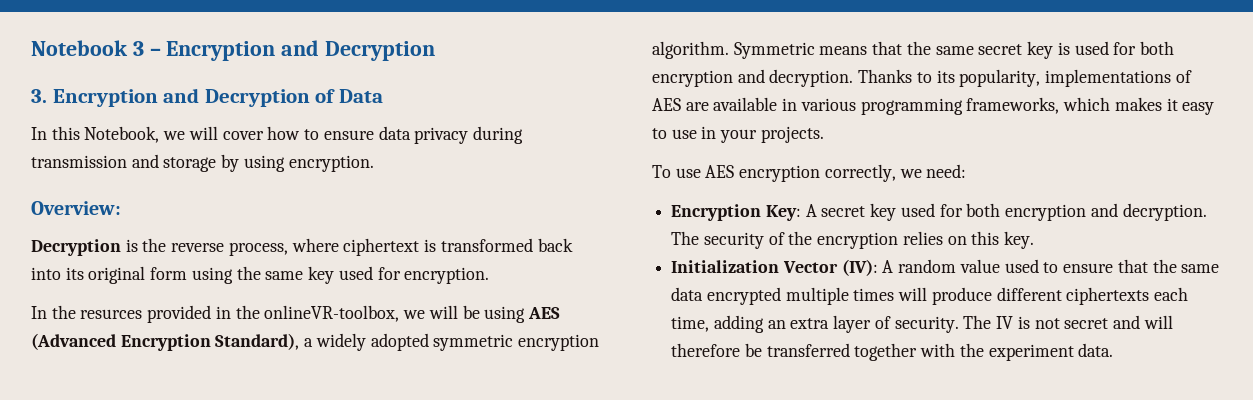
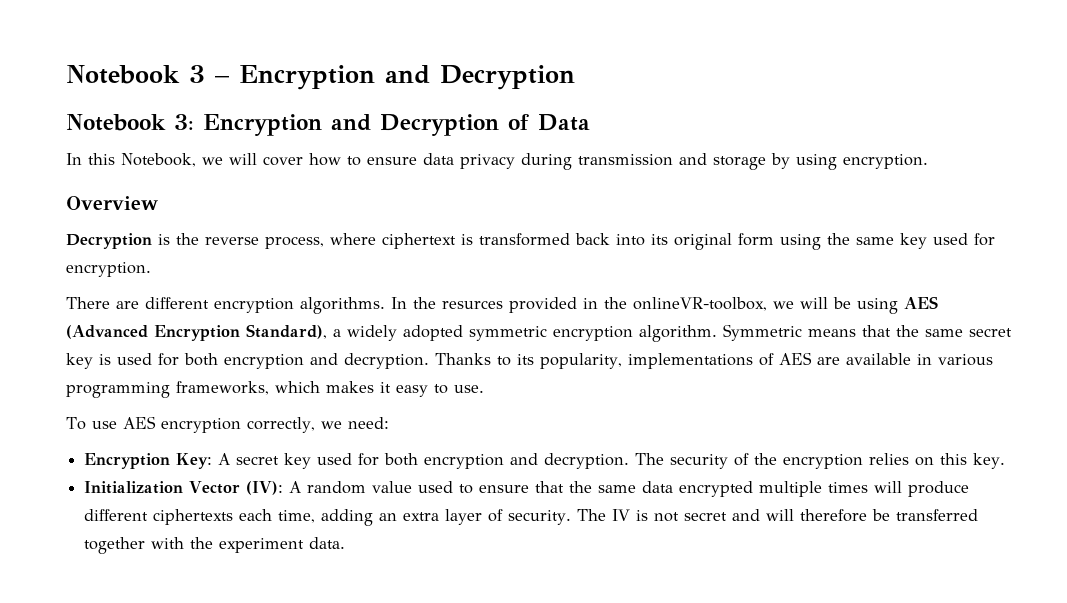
[31,89,47,103] 3. -> [66,114,194,131] Notebook 3:
[31,201,121,215] Overview: -> [66,196,158,210] Overview
(490, 275) none -> [66,297,385,314] There are different encryption algorithms.
[671,126,824,143] use in your projects. -> [454,385,484,393] use.

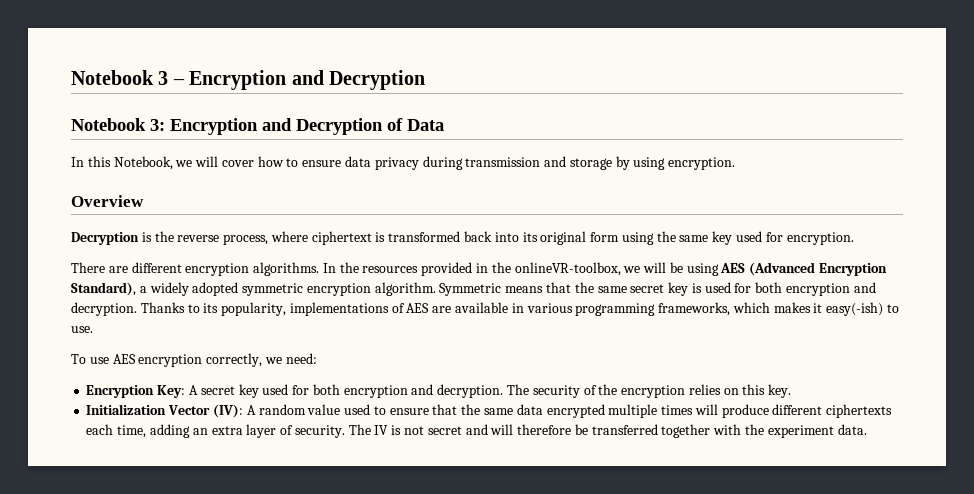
[442,300,503,309] resurces -> [362,266,419,273] resources
[396,385,428,397] easy -> [826,302,884,316] easy(-ish)

